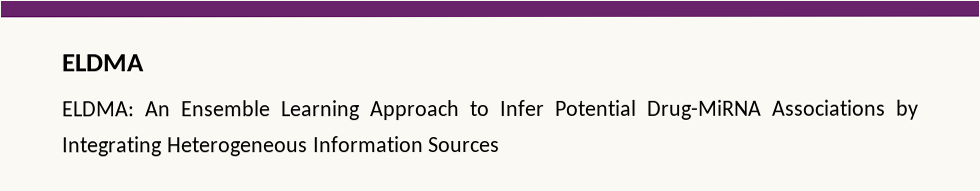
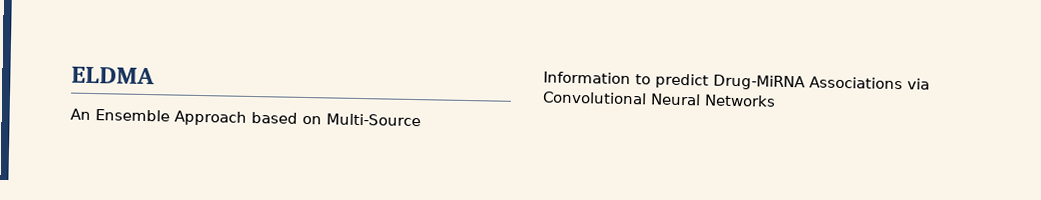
[62,101,135,117] ELDMA: -> (155, 75) none
[281,99,919,121] [62,136,501,157] Learning Approach to Infer Potential Drug-MiRNA Associations by Integrating Heterogeneous Information Sources -> [174,110,421,127] [543,71,930,91] [542,91,776,107] Approach based on Multi-Source Information to predict Drug-MiRNA Associations via Convolutional Neural Networks

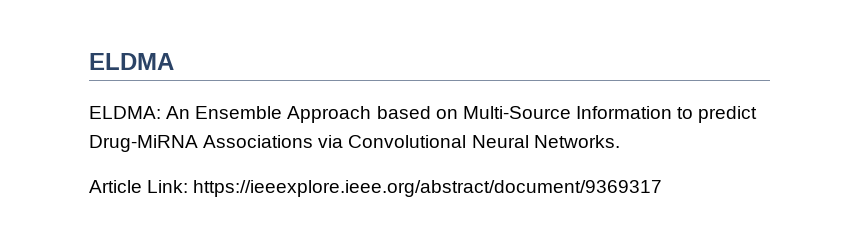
(155, 75) none -> [89,106,161,119] ELDMA:
[704,94,776,107] Networks -> [533,135,620,148] [89,180,663,197] Networks. // Article Link: https://ieeexplore.ieee.org/abstract/document/9369317

